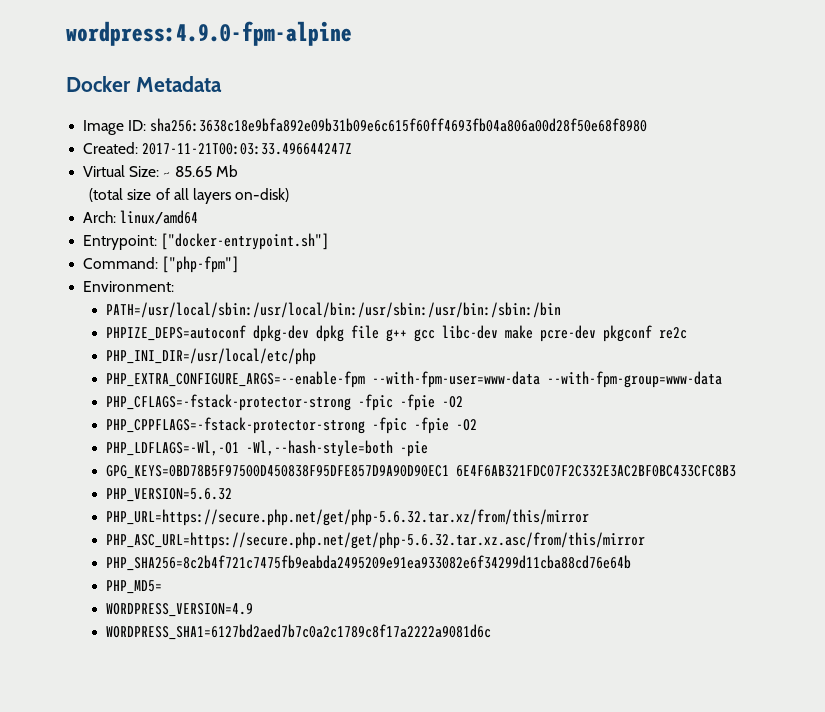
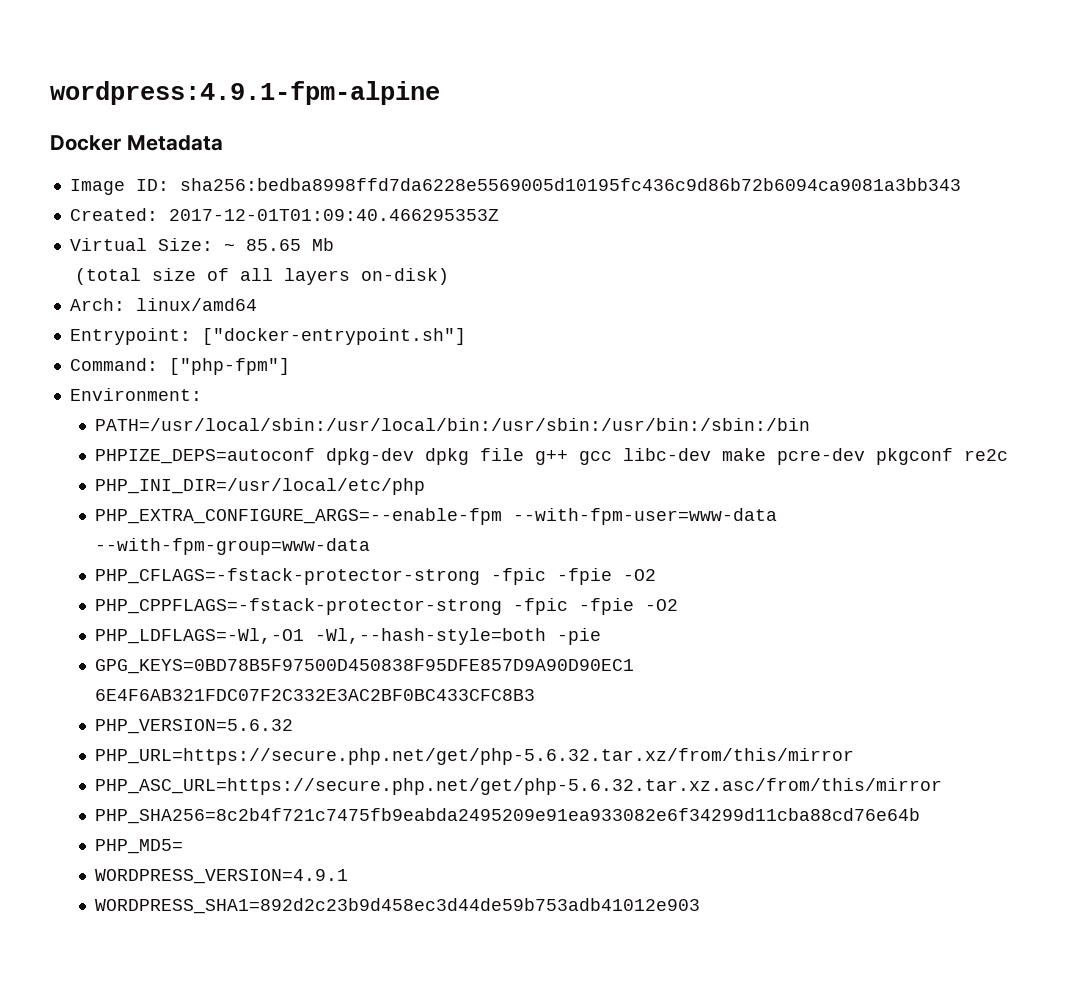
[66,21,352,46] wordpress:4.9.0-fpm-alpine -> [50,81,440,105] wordpress:4.9.1-fpm-alpine
[150,118,648,132] sha256:3638c18e9bfa892e09b31b09e6c615f60ff4693fb04a806a00d28f50e68f8980 -> [179,178,961,191] sha256:bedba8998ffd7da6228e5569005d10195fc436c9d86b72b6094ca9081a3bb343
[142,143,353,155] 2017-11-21T00:03:33.496644247Z -> [168,209,499,221] 2017-12-01T01:09:40.466295353Z
[106,603,254,617] [106,624,492,640] WORDPRESS_VERSION=4.9 // WORDPRESS_SHA1=6127bd2aed7b7c0a2c1789c8f17a2222a9081d6c -> [95,869,349,884] [95,898,701,914] WORDPRESS_VERSION=4.9.1 // WORDPRESS_SHA1=892d2c23b9d458ec3d44de59b753adb41012e903

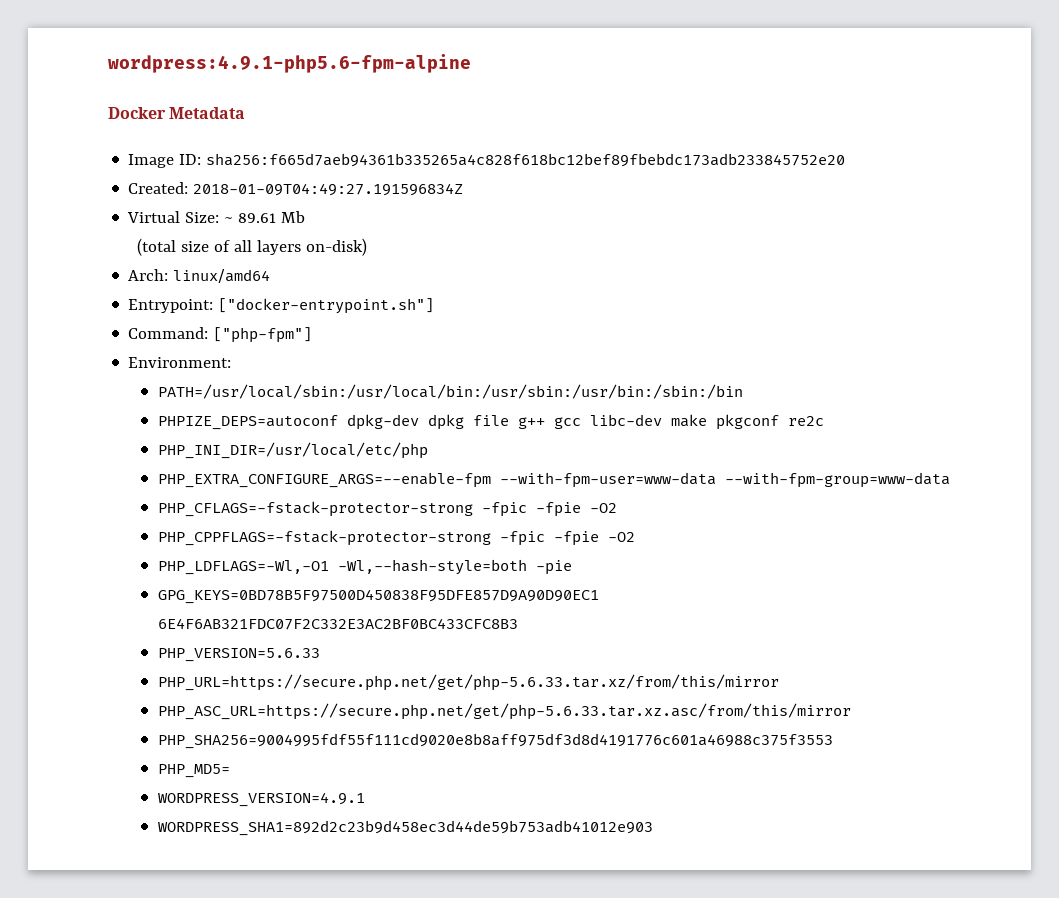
[50,81,440,105] wordpress:4.9.1-fpm-alpine -> [108,54,471,73] wordpress:4.9.1-php5.6-fpm-alpine
[179,178,961,191] sha256:bedba8998ffd7da6228e5569005d10195fc436c9d86b72b6094ca9081a3bb343 -> [206,153,846,167] sha256:f665d7aeb94361b335265a4c828f618bc12bef89fbebdc173adb233845752e20
[168,209,499,221] 2017-12-01T01:09:40.466295353Z -> [193,183,464,196] 2018-01-09T04:49:27.191596834Z
[245,239,301,251] 85.65 -> [238,213,277,223] 89.61
[777,448,866,465] pcre-dev -> (707, 420) none
[95,719,294,734] [95,748,855,765] [95,778,943,795] [95,808,921,824] PHP_VERSION=5.6.32 // PHP_URL=https://secure.php.net/get/php-5.6.32.tar.xz/from/this/mirror // PHP_ASC_URL=https://secure.php.net/get/php-5.6.32.tar.xz.asc/from/this/mirror // PHP_SHA256=8c2b4f721c7475fb9eabda2495209e91ea933082e6f34299d11cba88cd76e64b -> [157,648,320,662] [157,674,779,691] [157,703,851,720] [157,733,833,749] PHP_VERSION=5.6.33 // PHP_URL=https://secure.php.net/get/php-5.6.33.tar.xz/from/this/mirror // PHP_ASC_URL=https://secure.php.net/get/php-5.6.33.tar.xz.asc/from/this/mirror // PHP_SHA256=9004995fdf55f111cd9020e8b8aff975df3d8d4191776c601a46988c375f3553

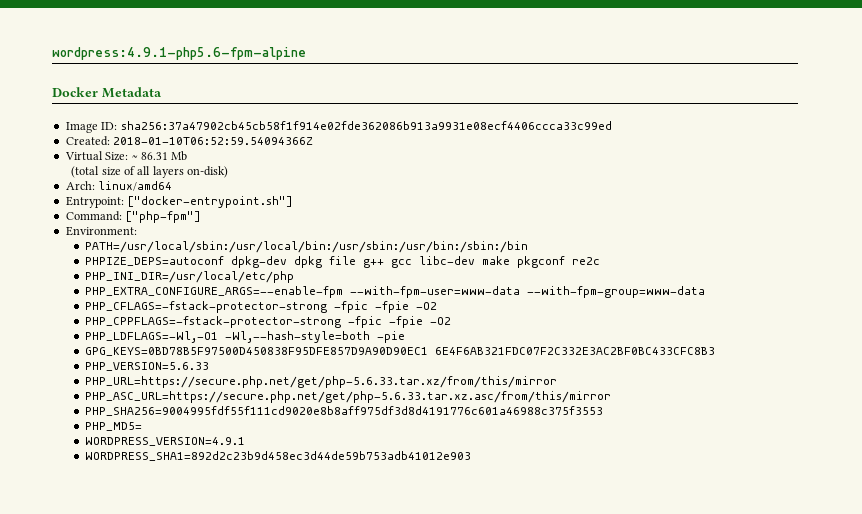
[206,153,846,167] sha256:f665d7aeb94361b335265a4c828f618bc12bef89fbebdc173adb233845752e20 -> [120,121,612,130] sha256:37a47902cb45cb58f1f914e02fde362086b913a9931e08ecf4406ccca33c99ed
[193,183,464,196] 2018-01-09T04:49:27.191596834Z -> [113,137,314,145] 2018-01-10T06:52:59.54094366Z
[238,213,277,223] 89.61 -> [140,152,168,160] 86.31

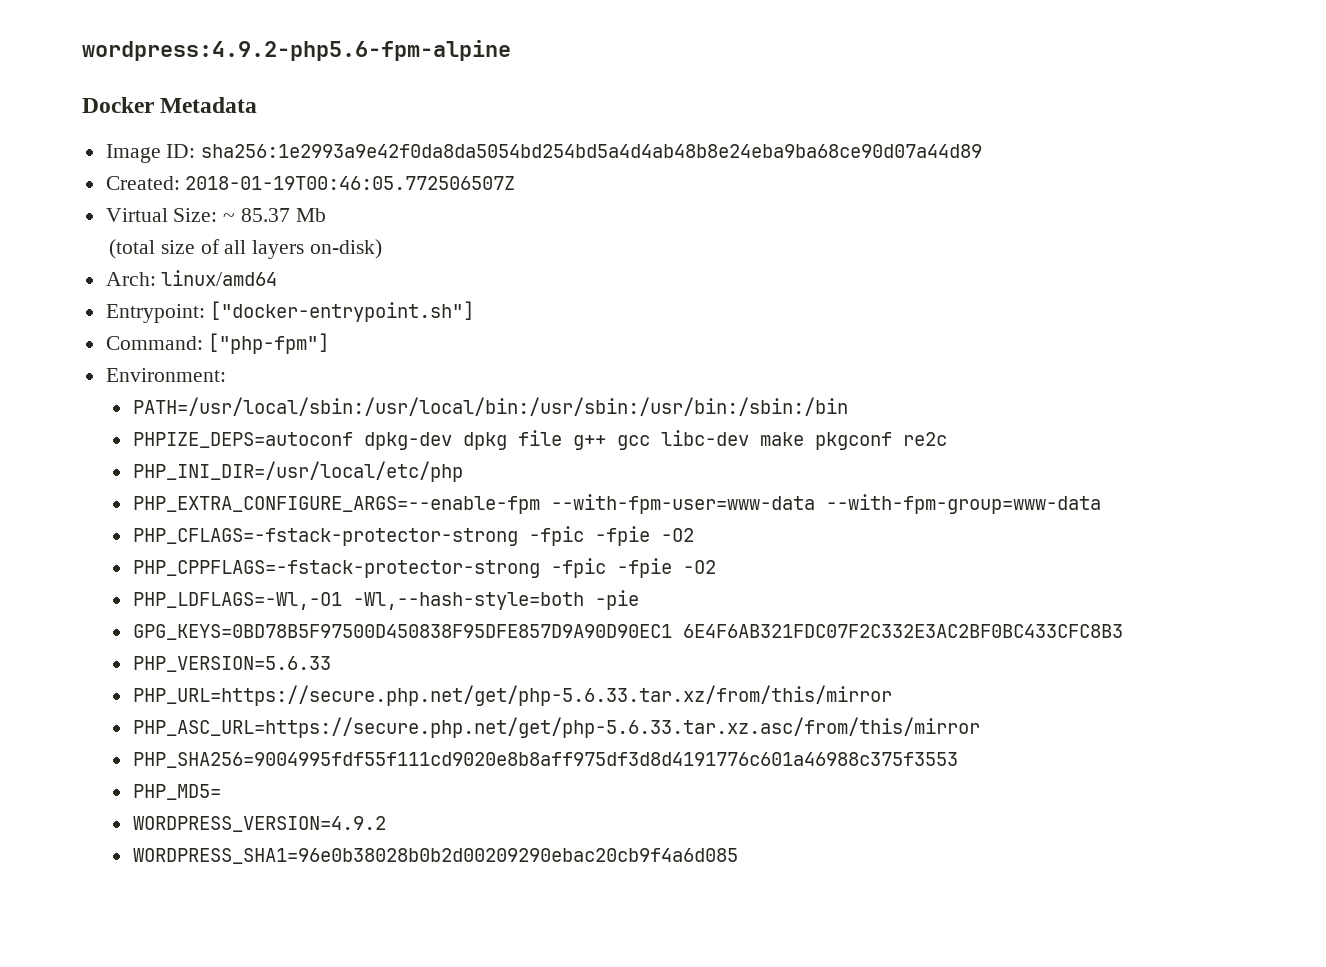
[52,47,306,60] wordpress:4.9.1-php5.6-fpm-alpine -> [82,40,511,61] wordpress:4.9.2-php5.6-fpm-alpine
[120,121,612,130] sha256:37a47902cb45cb58f1f914e02fde362086b913a9931e08ecf4406ccca33c99ed -> [201,144,983,158] sha256:1e2993a9e42f0da8da5054bd254bd5a4d4ab48b8e24eba9ba68ce90d07a44d89
[113,137,314,145] 2018-01-10T06:52:59.54094366Z -> [185,176,516,190] 2018-01-19T00:46:05.772506507Z
[140,152,168,160] 86.31 -> [241,208,291,222] 85.37
[84,437,245,446] [84,451,471,461] WORDPRESS_VERSION=4.9.1 // WORDPRESS_SHA1=892d2c23b9d458ec3d44de59b753adb41012e903 -> [132,816,386,832] [132,848,738,864] WORDPRESS_VERSION=4.9.2 // WORDPRESS_SHA1=96e0b38028b0b2d00209290ebac20cb9f4a6d085

